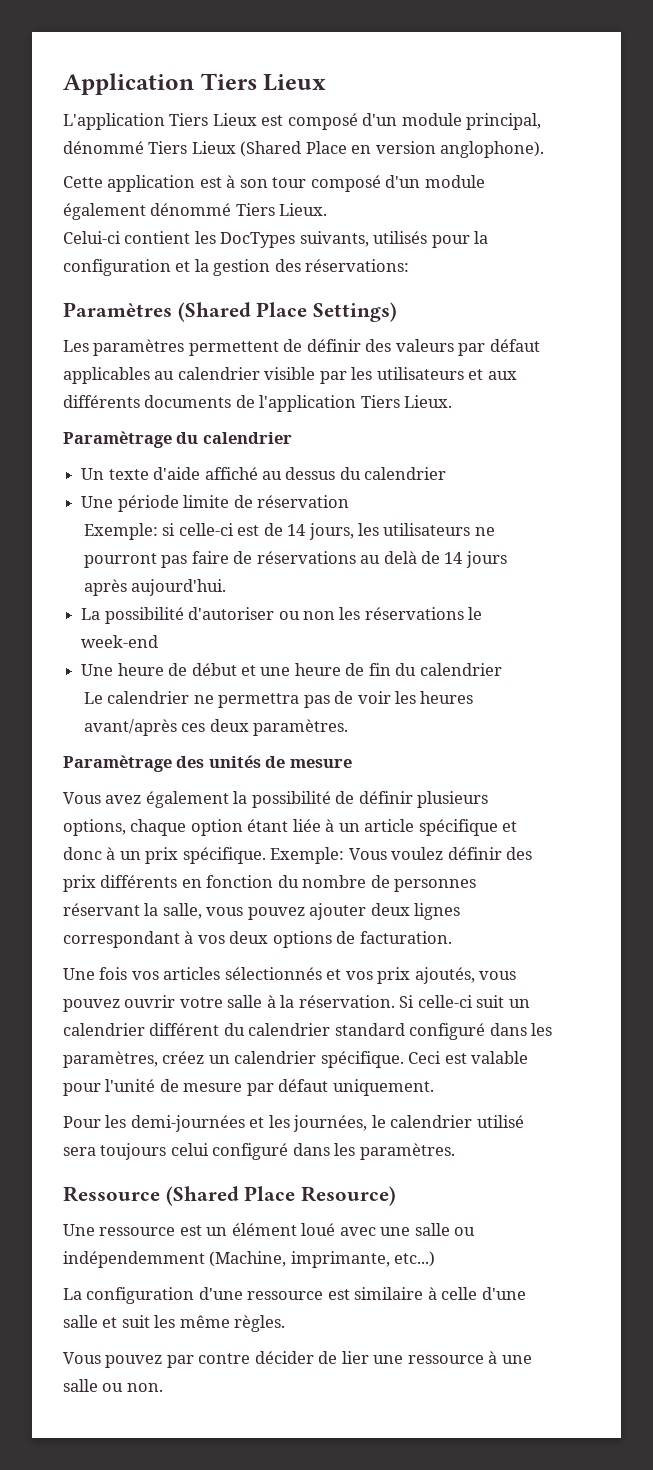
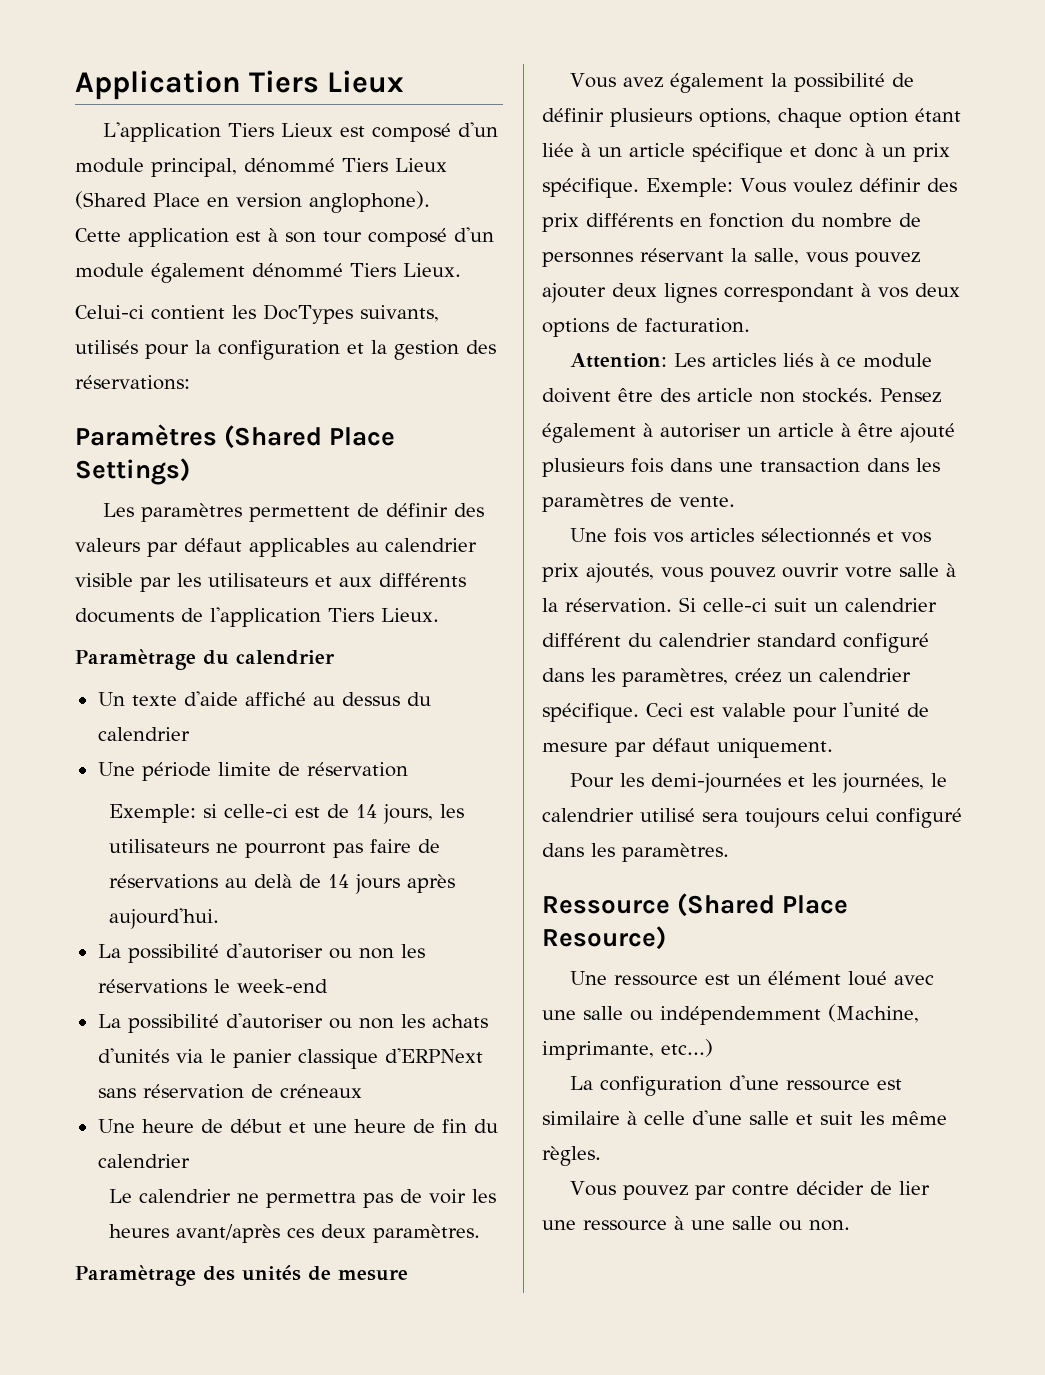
(159, 641) none -> [97,1013,488,1033] [97,1048,483,1069] [97,1084,362,1099] // La possibilité d'autoriser ou non les achats d'unités via le panier classique d'ERPNext sans réservation de créneaux
(452, 937) none -> [570,353,933,368] [542,388,941,403] [542,423,955,443] [542,458,940,477] [542,493,735,512] // Attention: Les articles liés à ce module doivent être des article non stockés. Pensez également à autoriser un article à être ajouté plusieurs fois dans une transaction dans les paramètres de vente.

